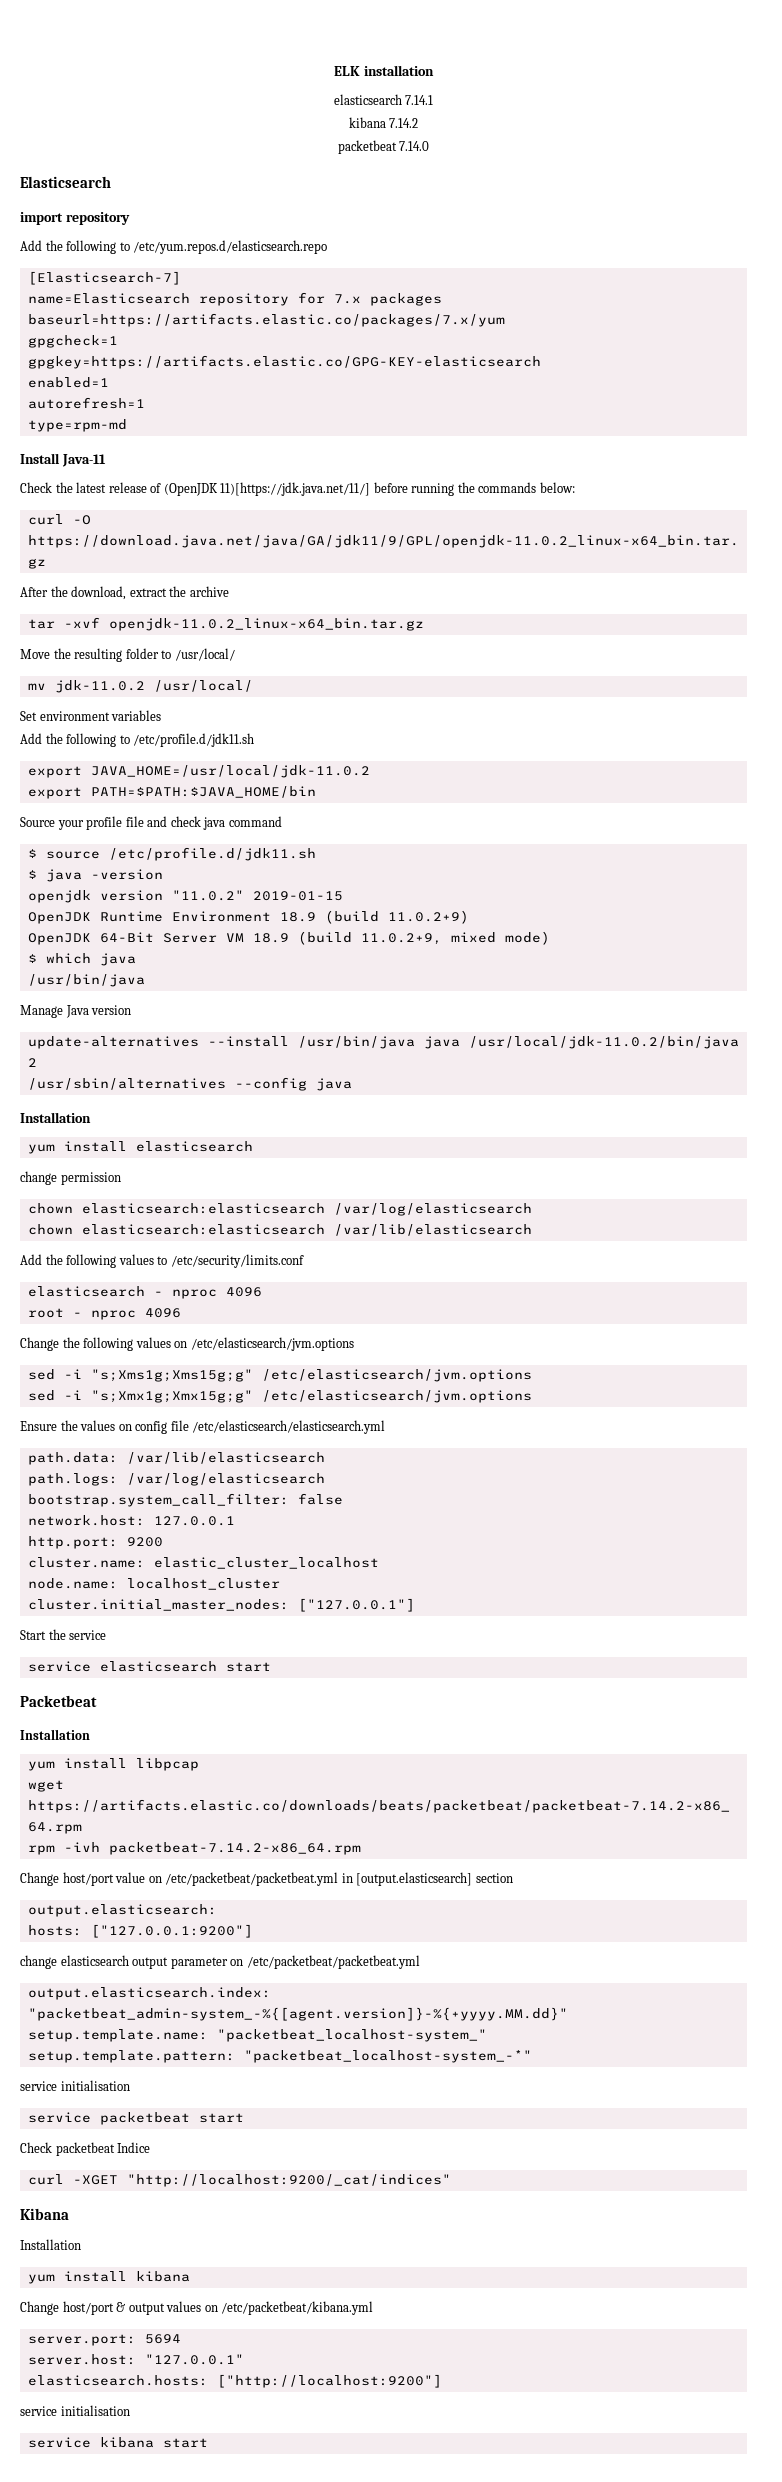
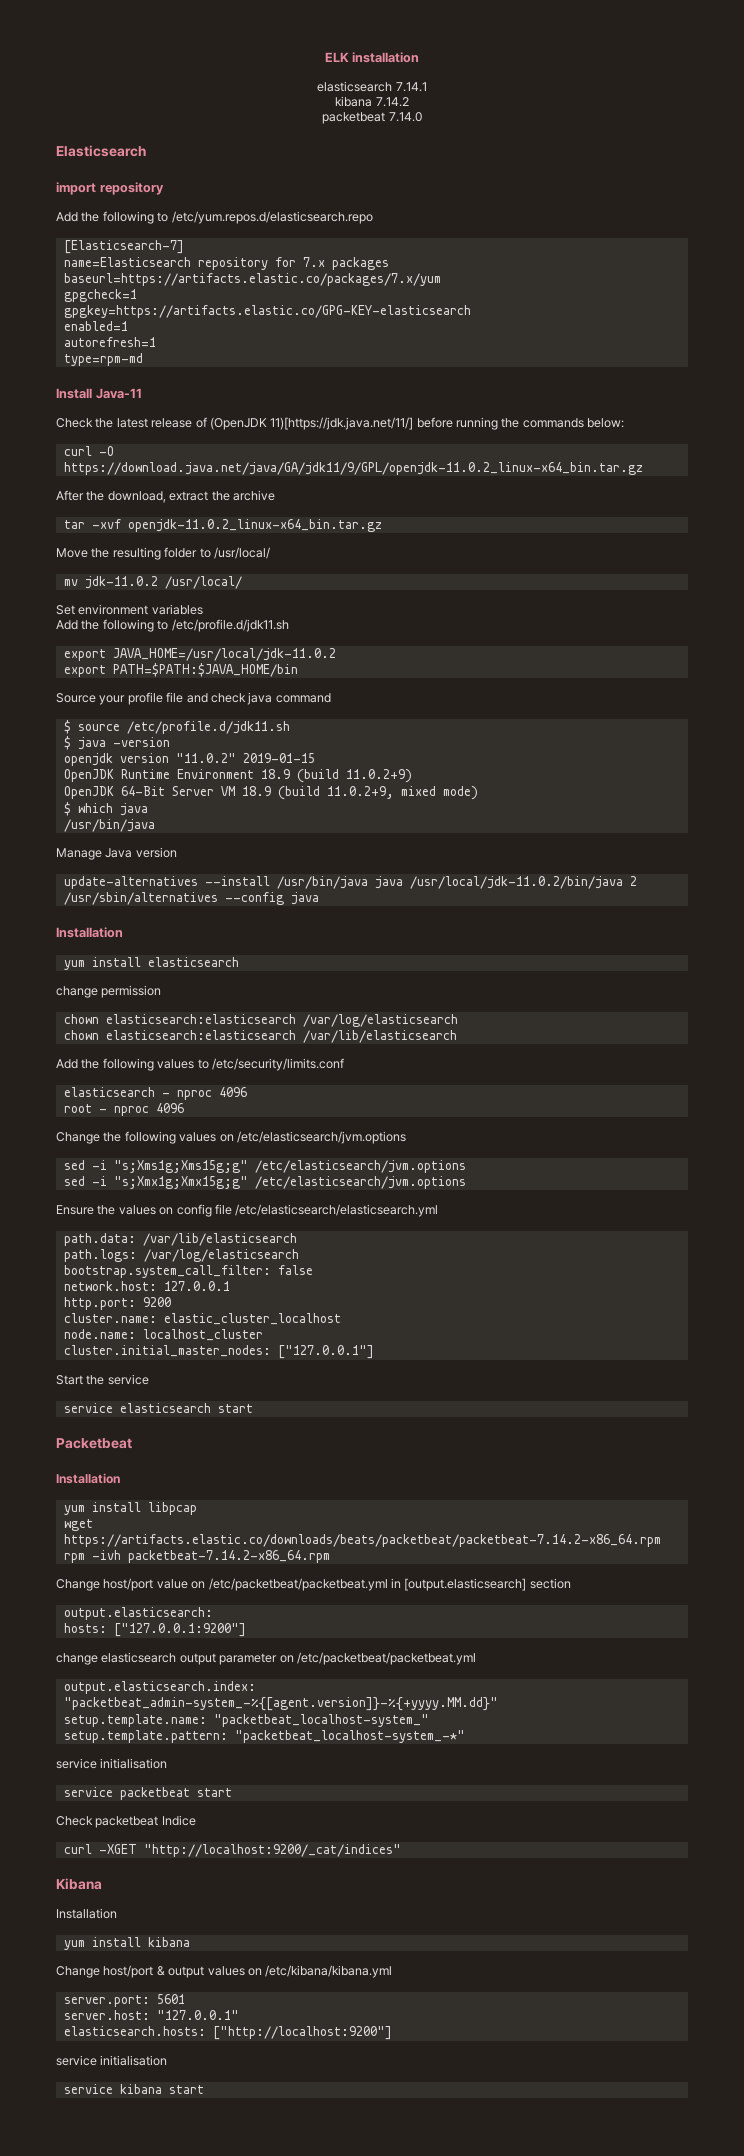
[221,2301,374,2315] /etc/packetbeat/kibana.yml -> [265,1965,393,1978] /etc/kibana/kibana.yml
[144,2334,181,2344] 5694 -> [156,1994,185,2004] 5601

